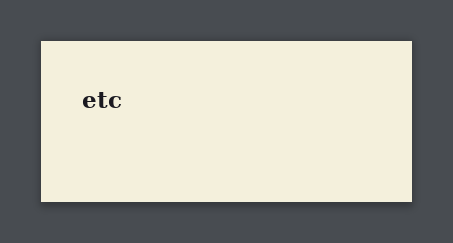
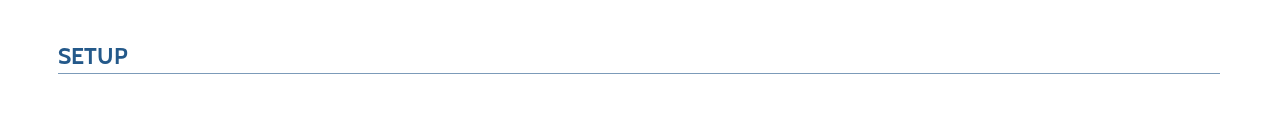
[82,92,122,108] etc -> [58,48,128,64] SETUP

